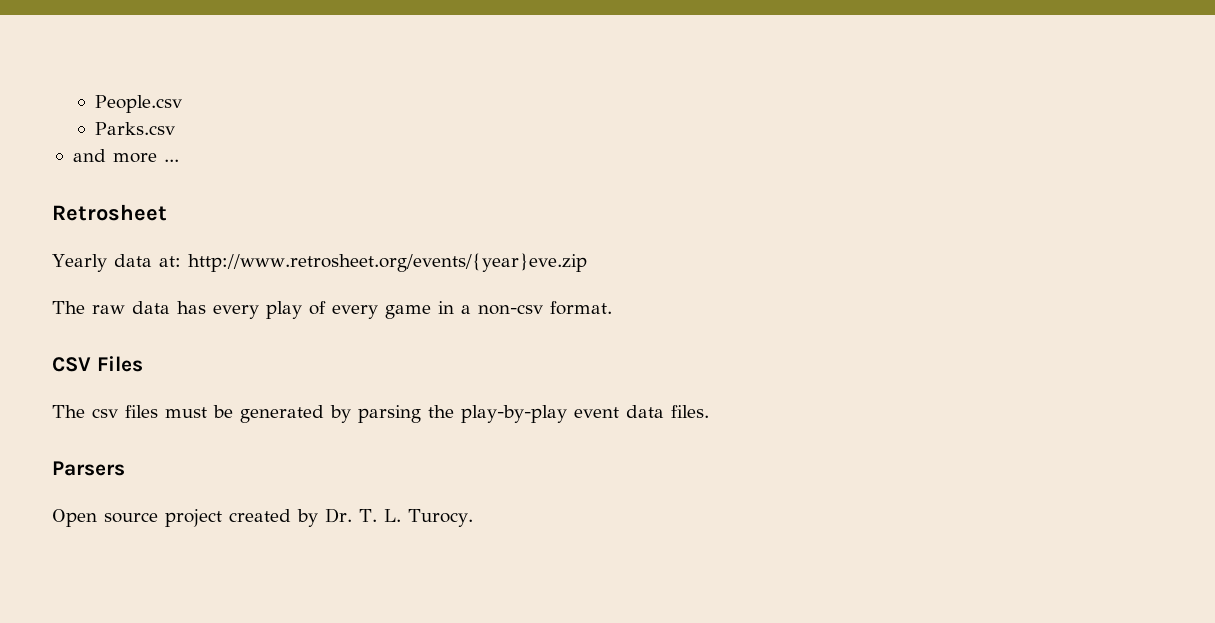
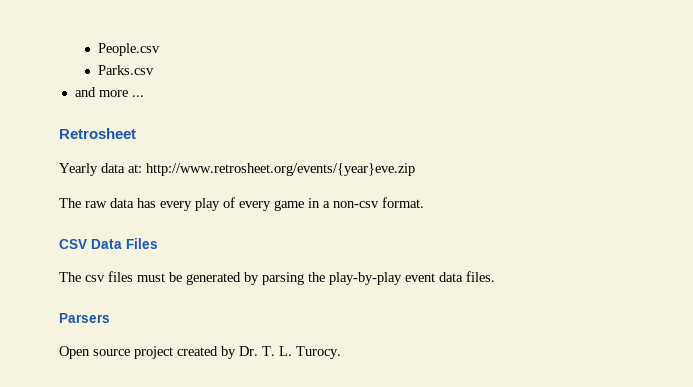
(91, 364) none -> [91,239,122,249] Data

